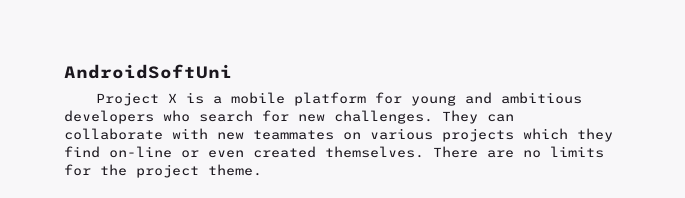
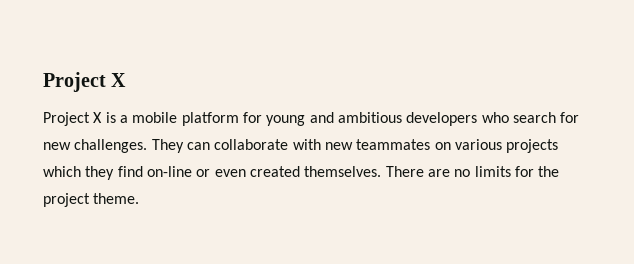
[64,64,232,79] AndroidSoftUni -> [43,72,127,92] Project X

